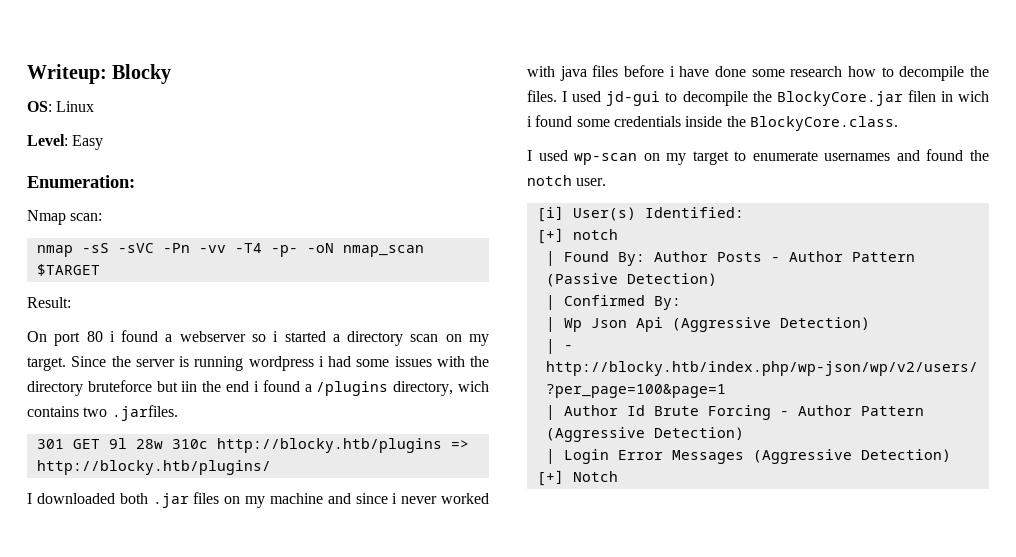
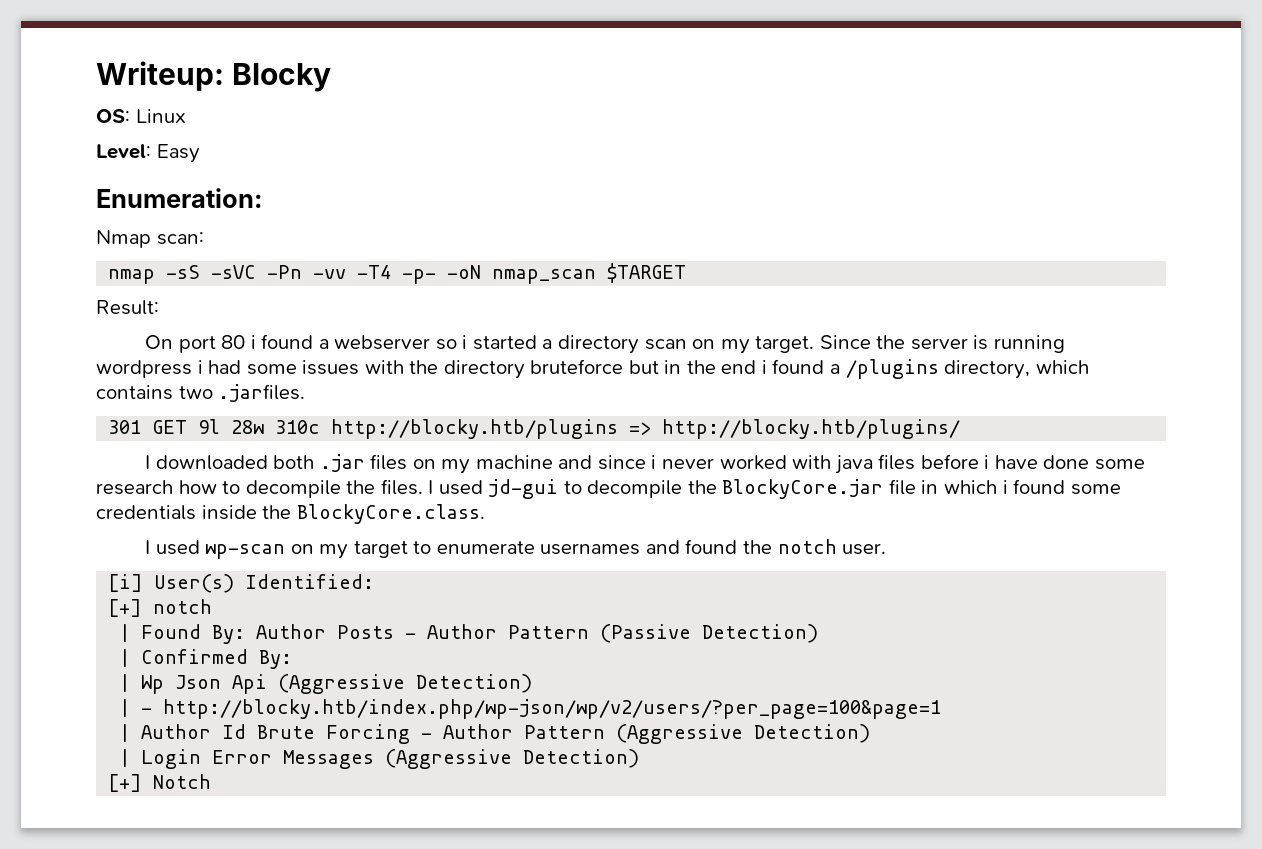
[181,381,198,392] iin -> [664,360,682,374] in
[457,381,489,392] wich -> [1035,360,1089,374] which
[907,90,989,102] filen in wich -> [888,479,998,495] file in which

